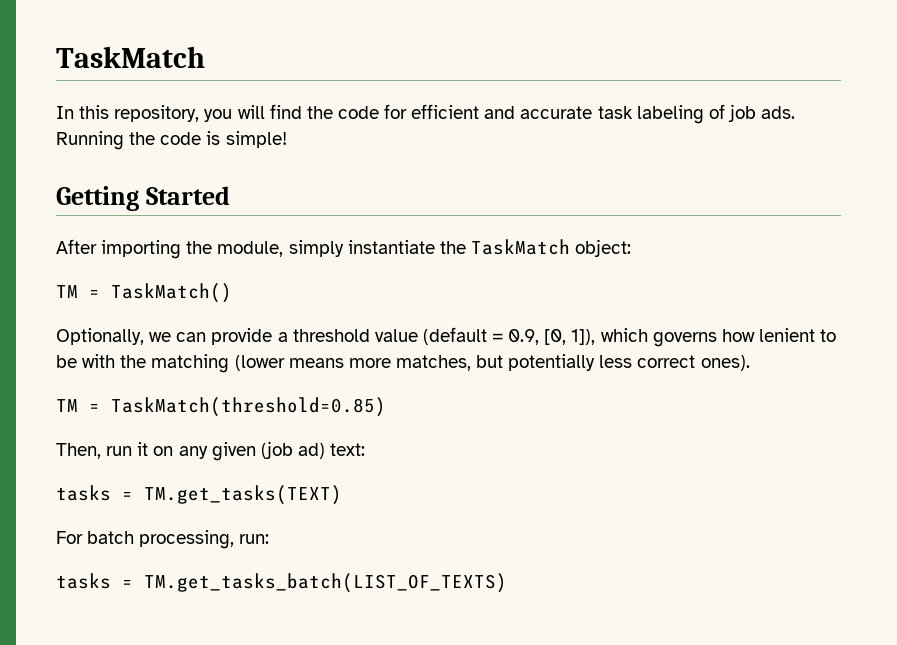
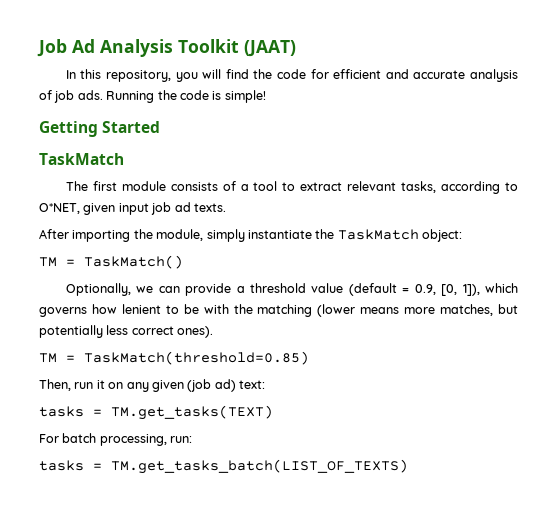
[56,46,205,68] TaskMatch -> [37,39,296,57] Job Ad Analysis Toolkit (JAAT)
[597,105,704,124] task labeling -> [470,69,518,82] analysis
(230, 195) none -> [39,153,124,165] [65,181,518,194] [39,202,226,215] // TaskMatch // The first module consists of a tool to extract relevant tasks, according to O*NET, given input job ad texts.

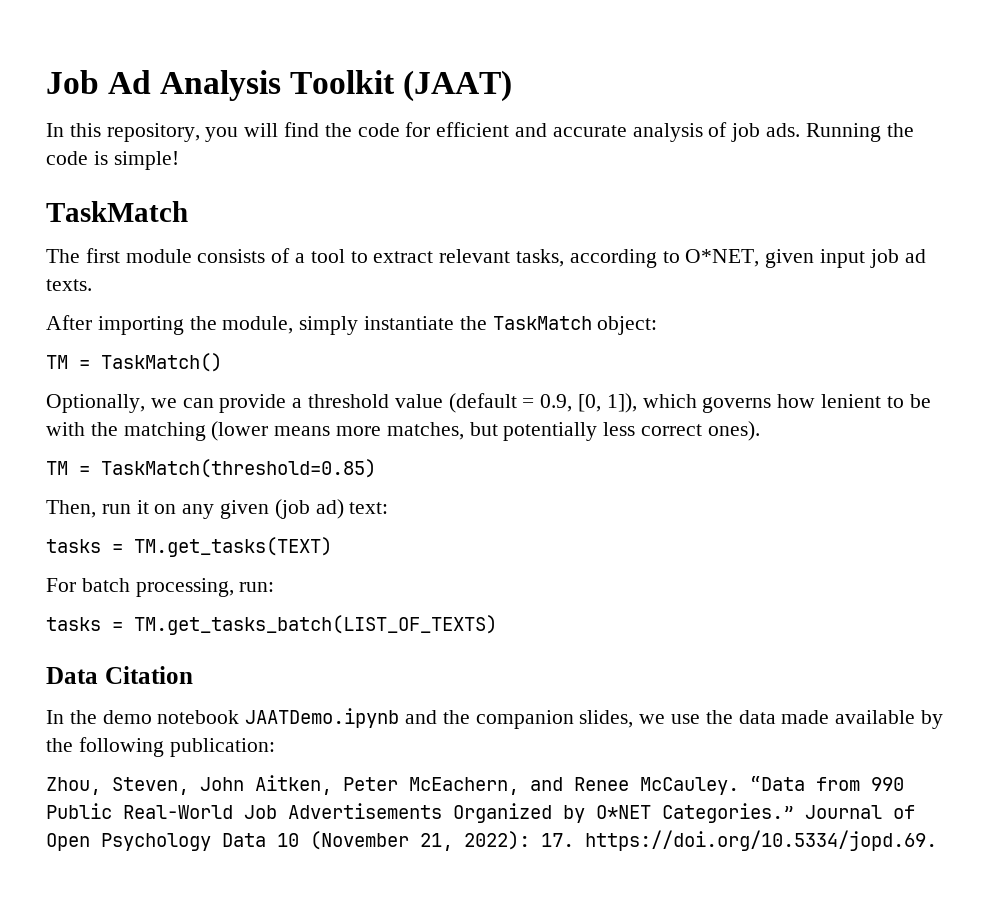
[39,121,161,137] // Getting Started -> (179, 160) none
(408, 466) none -> [46,666,193,684] [46,708,944,729] [46,737,275,757] [46,775,904,795] [46,803,915,823] [46,830,937,851] // Data Citation // In the demo notebook JAATDemo.ipynb and the companion slides, we use the data made available by the following publication: // Zhou, Steven, John Aitken, Peter McEachern, and Renee McCauley. “Data from 990 Public Real-World Job Advertisements Organized by O*NET Categories.” Journal of Open Psychology Data 10 (November 21, 2022): 17. https://doi.org/10.5334/jopd.69.

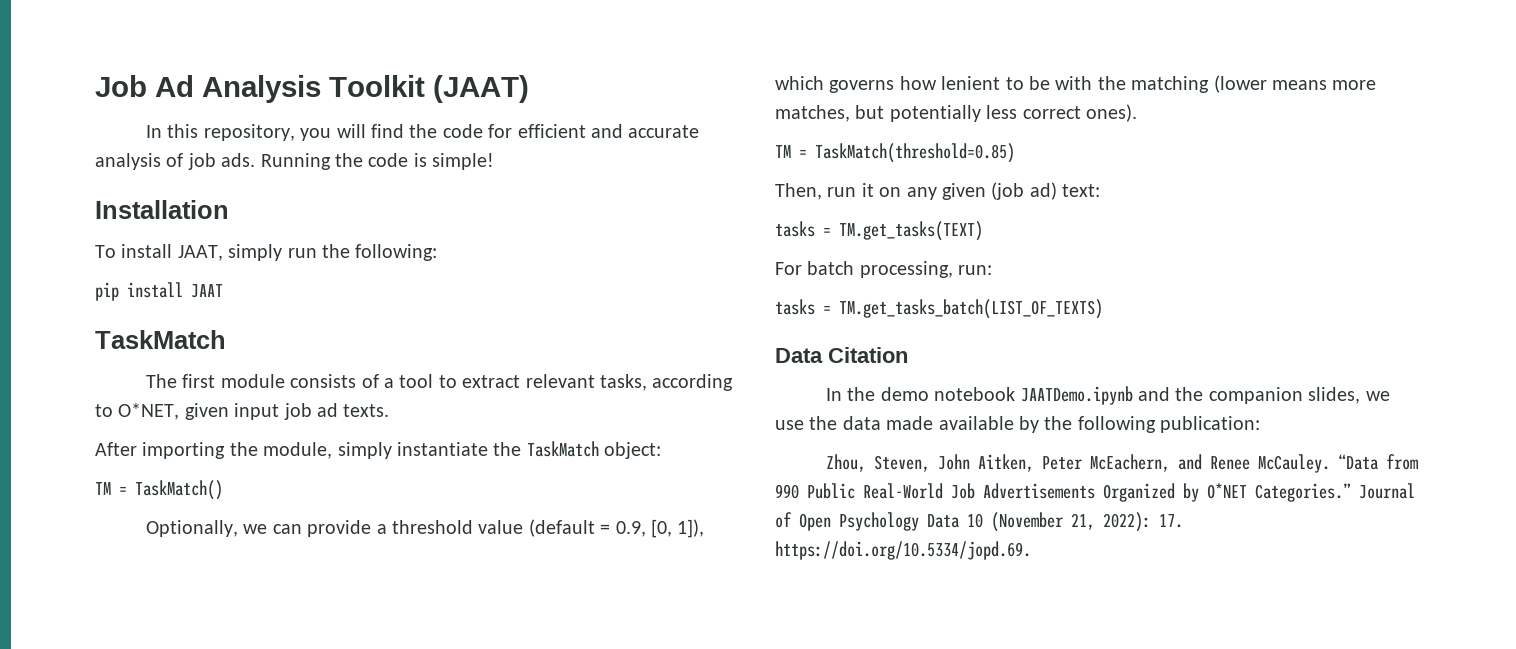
(179, 160) none -> [95,200,229,219] [95,244,438,261] [95,282,223,301] // Installation // To install JAAT, simply run the following: // pip install JAAT

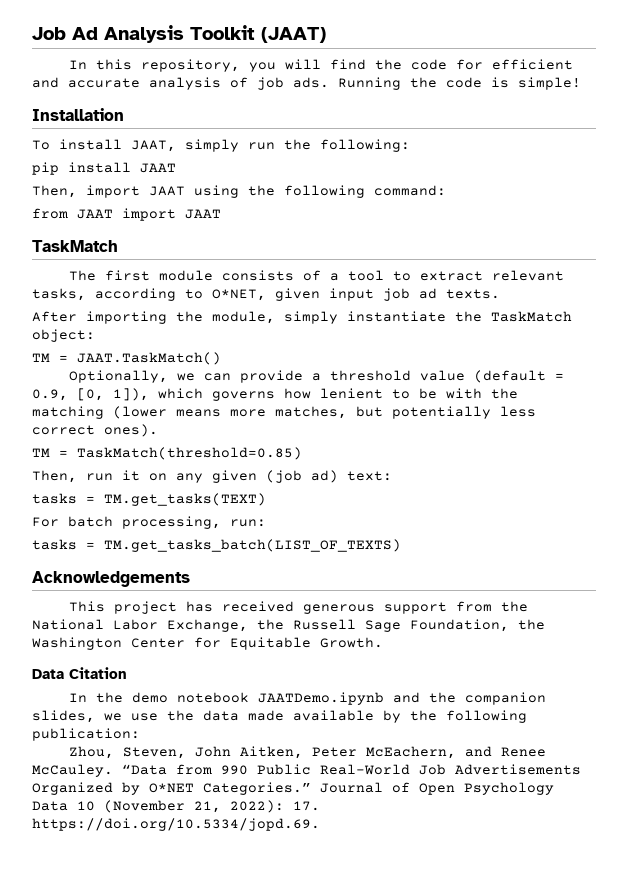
(223, 291) none -> [32,185,446,198] [32,208,221,221] // Then, import JAAT using the following command: // from JAAT import JAAT
[135,480,223,500] TaskMatch() -> [77,352,221,365] JAAT.TaskMatch()
(1103, 309) none -> [32,571,190,587] [69,601,529,614] [32,619,545,632] [32,637,383,650] // Acknowledgements // This project has received generous support from the National Labor Exchange, the Russell Sage Foundation, the Washington Center for Equitable Growth.

